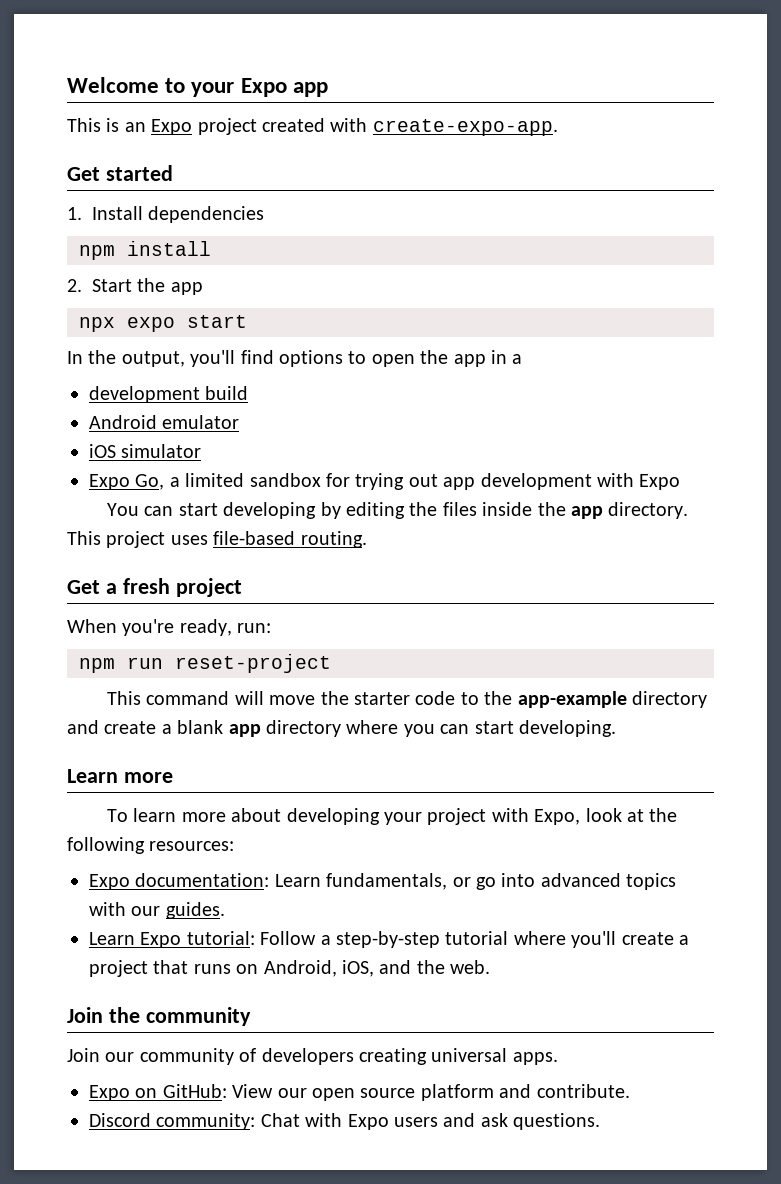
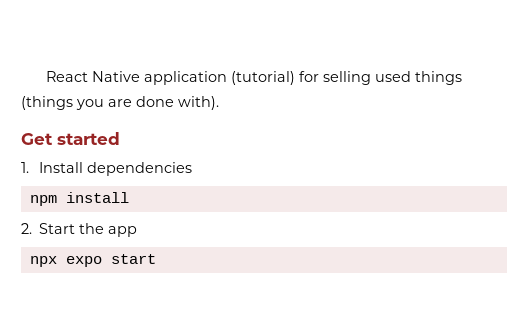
[67,77,328,97] [67,118,558,136] Welcome to your Expo app // This is an Expo project created with create-expo-app. -> [46,71,463,85] [21,96,219,110] React Native application (tutorial) for selling used things (things you are done with).
[67,350,523,367] [89,386,249,403] [89,415,240,429] [89,444,202,458] [89,473,681,490] [106,502,689,519] [67,531,367,548] [67,578,242,597] [67,619,272,636] [79,654,331,673] [106,691,707,708] [67,720,616,737] [67,769,173,783] [106,808,678,825] [67,837,235,854] [89,873,677,890] [89,902,225,919] [89,931,689,948] [89,960,491,977] [67,1007,251,1026] [67,1048,558,1065] [89,1084,630,1101] [89,1113,601,1130] // In the output, you'll find options to open the app in a // development build // Android emulator // iOS simulator // Expo Go, a limited sandbox for trying out app development with Expo // You can start developing by editing the files inside the app directory. This project uses file-based routing. // Get a fresh project // When you're ready, run: // npm run reset-project // This command will move the starter code to the app-example directory and create a blank app directory where you can start developing. // Learn more // To learn more about developing your project with Expo, look at the following resources: // Expo documentation: Learn fundamentals, or go into advanced topics with our guides. // Learn Expo tutorial: Follow a step-by-step tutorial where you'll create a project that runs on Android, iOS, and the web. // Join the community // Join our community of developers creating universal apps. // Expo on GitHub: View our open source platform and contribute. // Discord community: Chat with Expo users and ask questions. -> (156, 259) none

